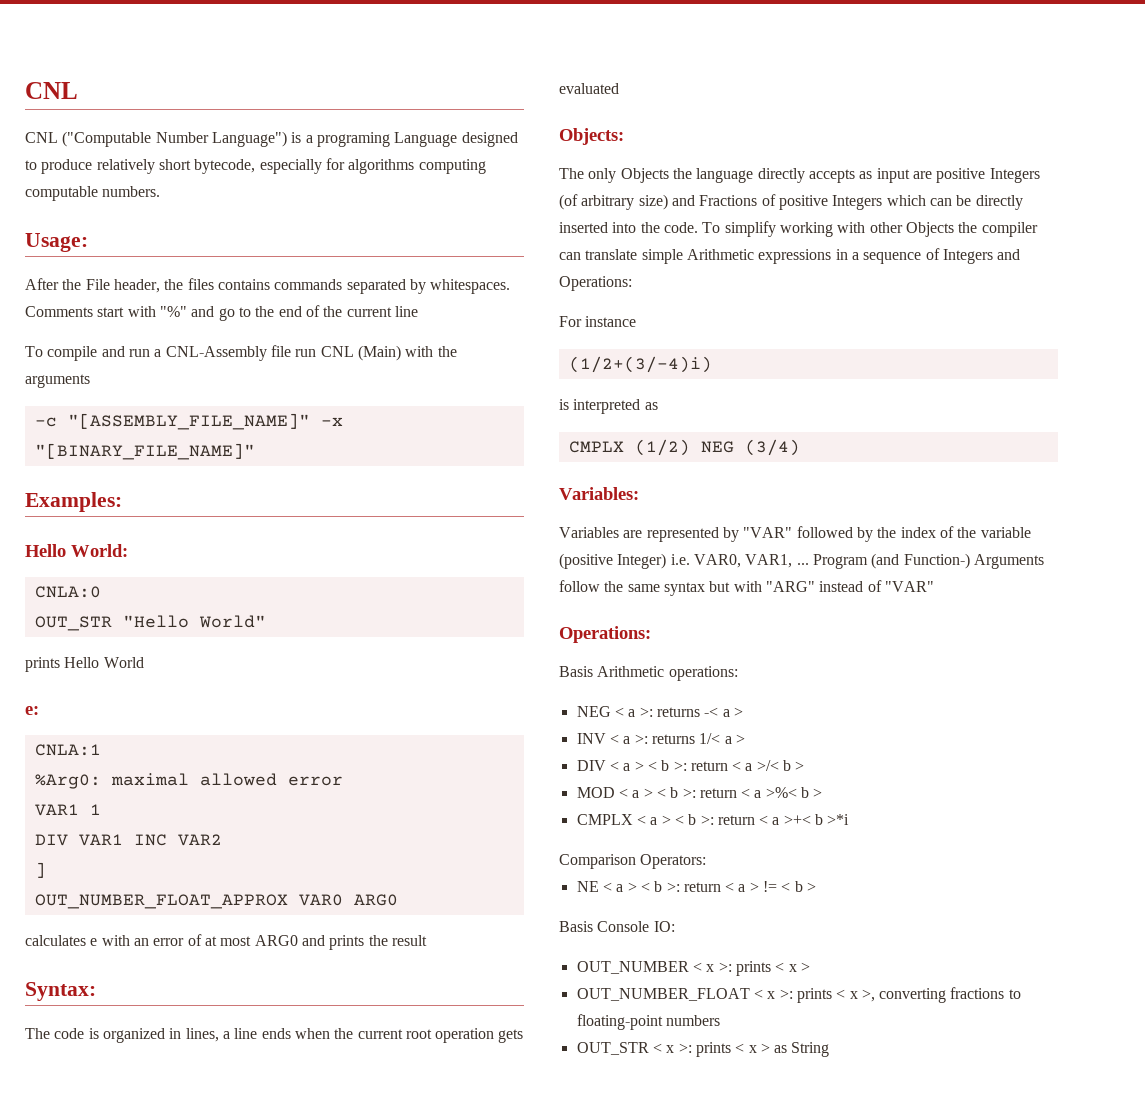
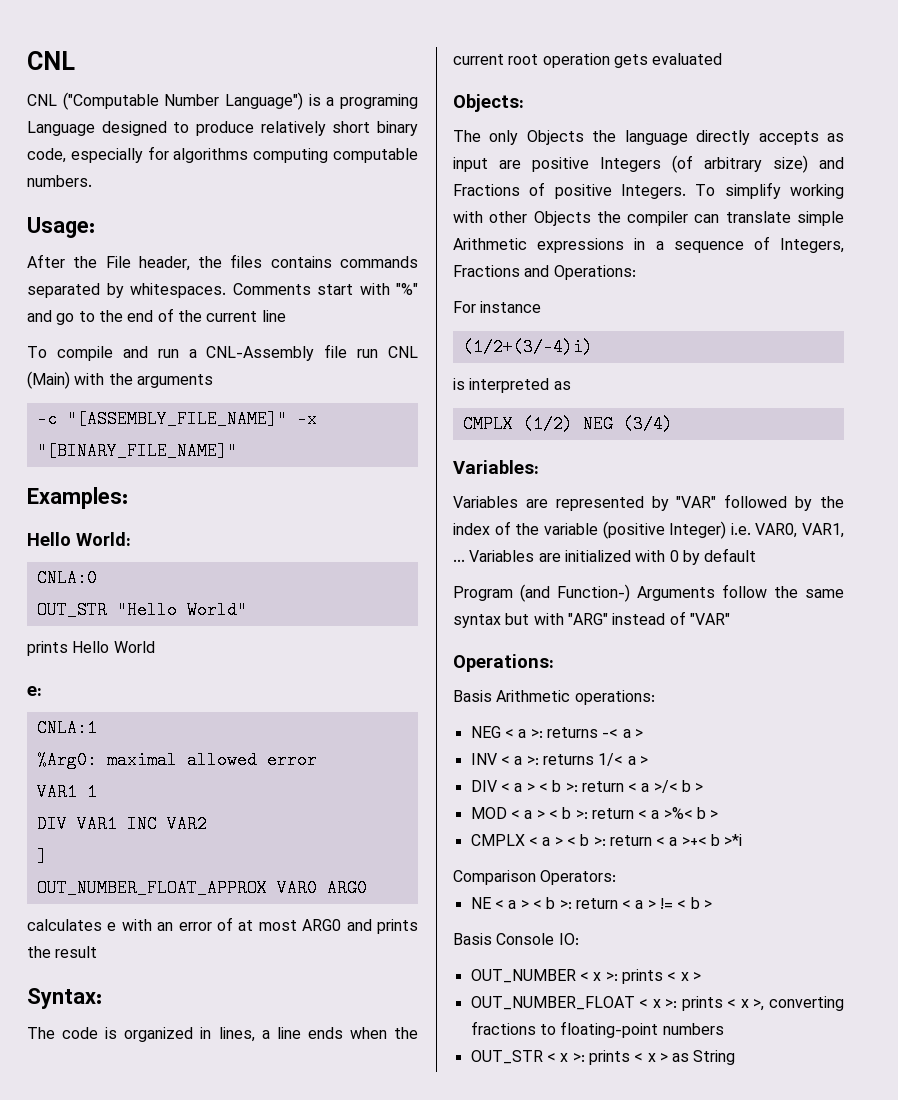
[194,159,256,174] bytecode, -> [377,121,419,136] [27,148,66,163] binary code,
[832,195,1023,210] [559,222,698,233] Integers which can be directly inserted into the code. -> [621,184,686,199] Integers.
[942,249,993,264] Integers -> [780,238,845,253] [453,265,520,277] Integers, Fractions
(809, 564) none -> [469,548,757,565] Variables are initialized with 0 by default //

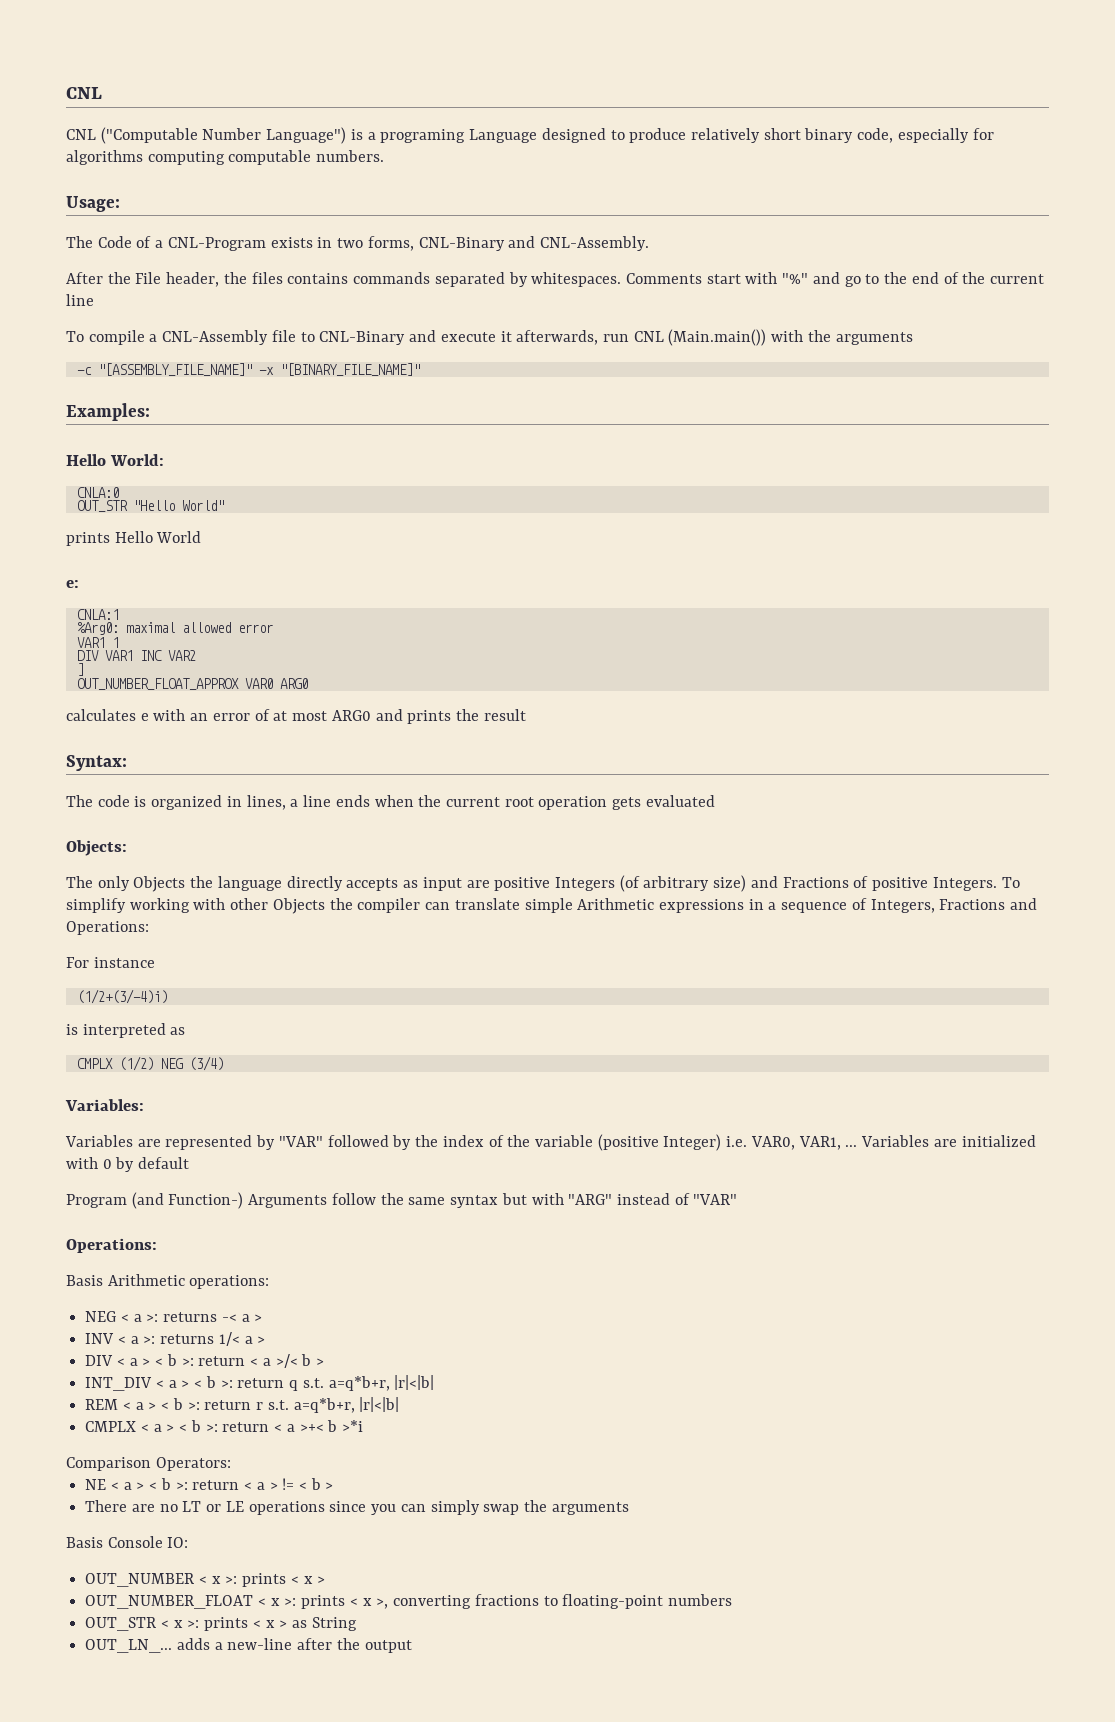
(95, 227) none -> [66,236,649,251] // The Code of a CNL-Program exists in two forms, CNL-Binary and CNL-Assembly.
[122,346,179,358] and run -> (145, 337) none
(348, 351) none -> [300,330,599,345] to CNL-Binary and execute it afterwards,
[27,371,70,389] (Main) -> [668,329,767,346] (Main.main())
[470,807,719,819] MOD < a > < b >: return < a >%< b > -> [85,1375,435,1391] [85,1397,400,1413] INT_DIV < a > < b >: return q s.t. a=q*b+r, |r|<|b| // REM < a > < b >: return r s.t. a=q*b+r, |r|<|b|
(713, 904) none -> [85,1500,629,1515] // There are no LT or LE operations since you can simply swap the arguments
(736, 1057) none -> [85,1638,412,1653] // OUT_LN_... adds a new-line after the output

